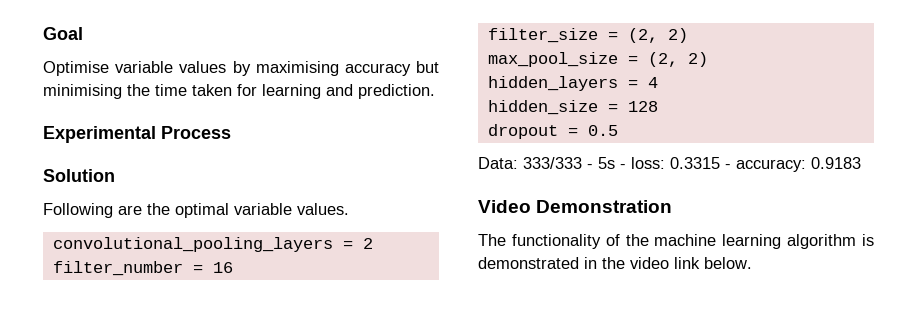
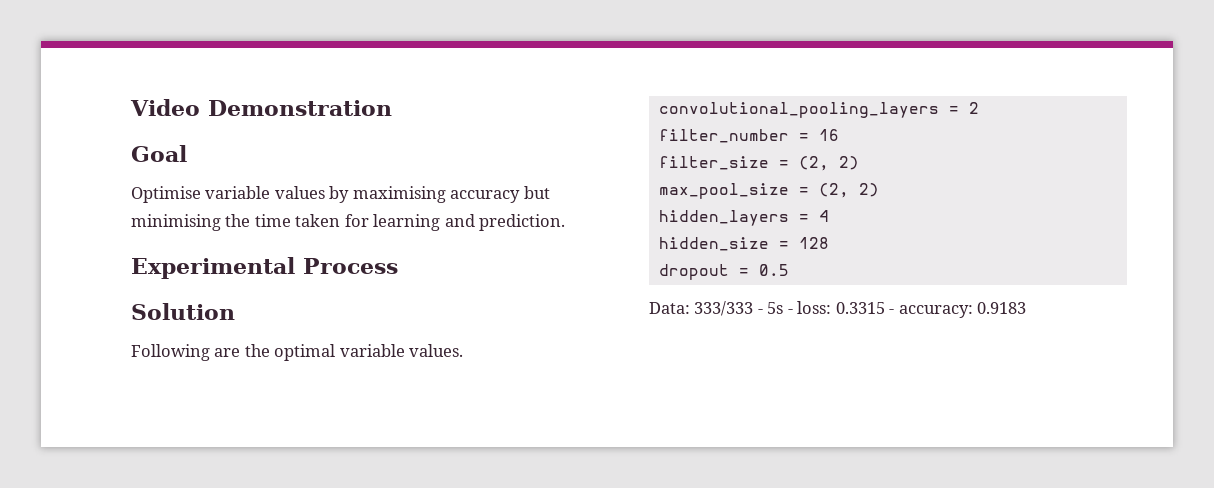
(43, 33) none -> [130,99,392,116] Video Demonstration //
[478,200,673,213] [478,234,874,249] [478,257,752,269] // Video Demonstration // The functionality of the machine learning algorithm is demonstrated in the video link below. -> (1027, 308) none

